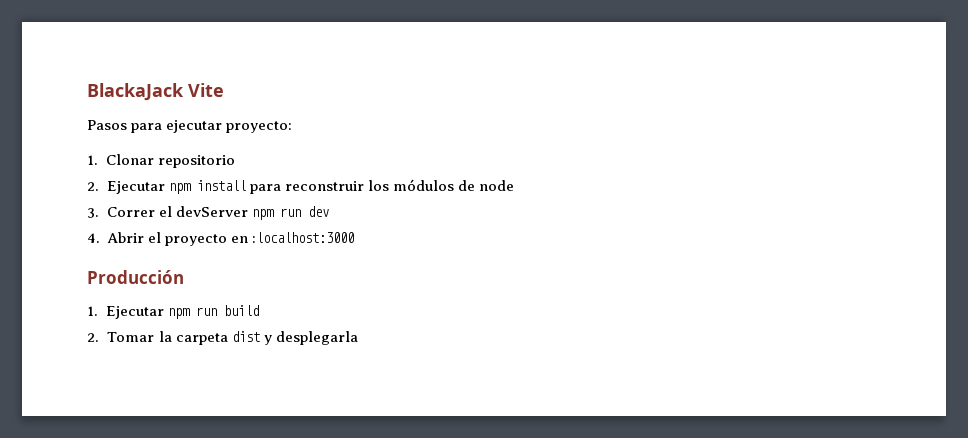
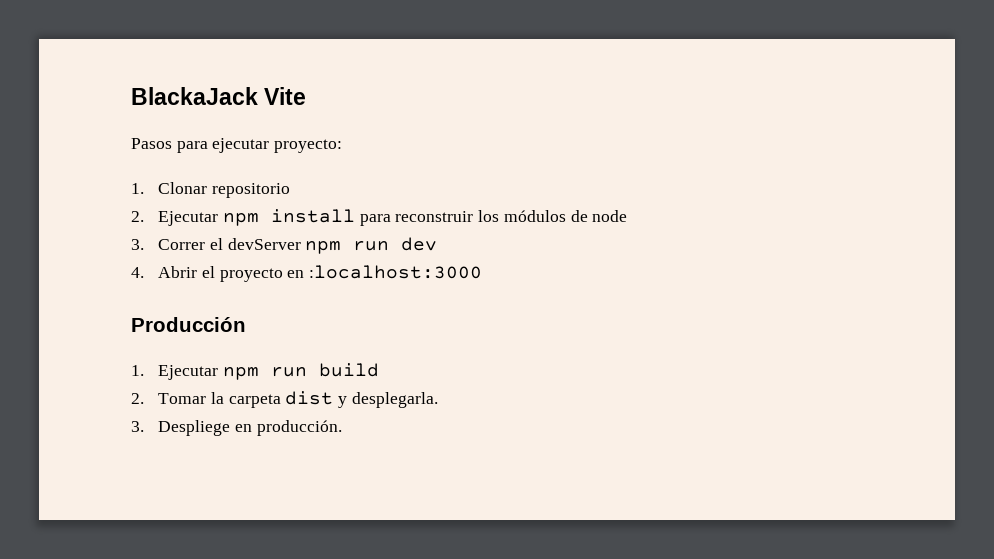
[275,331,358,345] desplegarla -> [351,392,438,408] [131,420,342,436] desplegarla. // 3. Despliege en producción.

